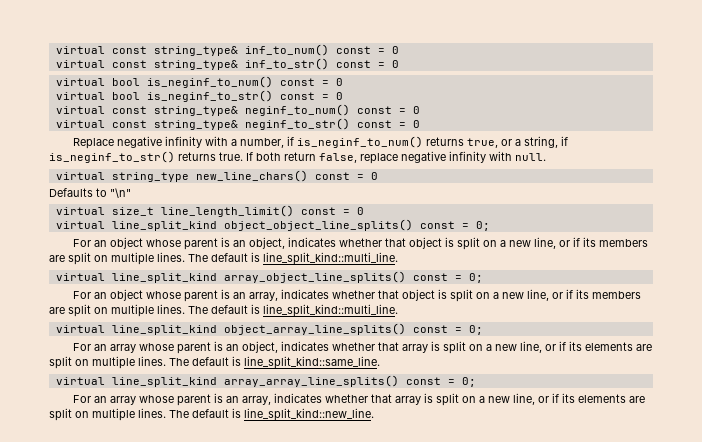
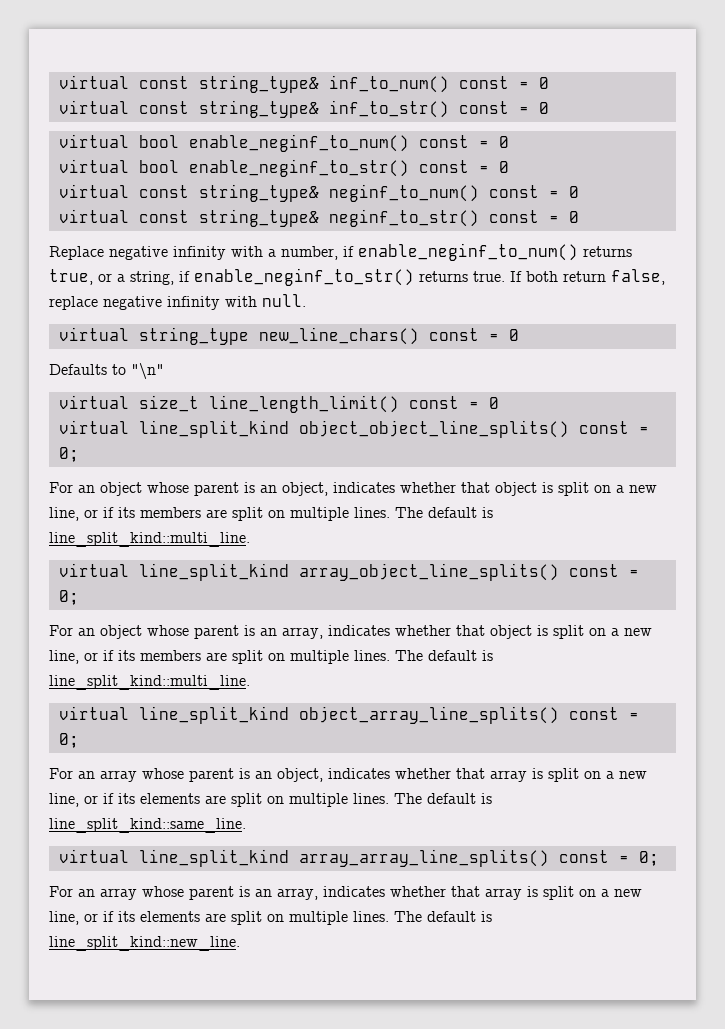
[146,76,343,88] [55,90,273,102] is_neginf_to_num() const = 0 // virtual bool is_neginf_to_str() -> [188,134,509,152] [58,159,409,177] enable_neginf_to_num() const = 0 // virtual bool enable_neginf_to_str()
[296,136,423,148] is_neginf_to_num() -> [358,243,578,261] enable_neginf_to_num()
[49,151,175,163] is_neginf_to_str() -> [194,268,414,286] enable_neginf_to_str()

